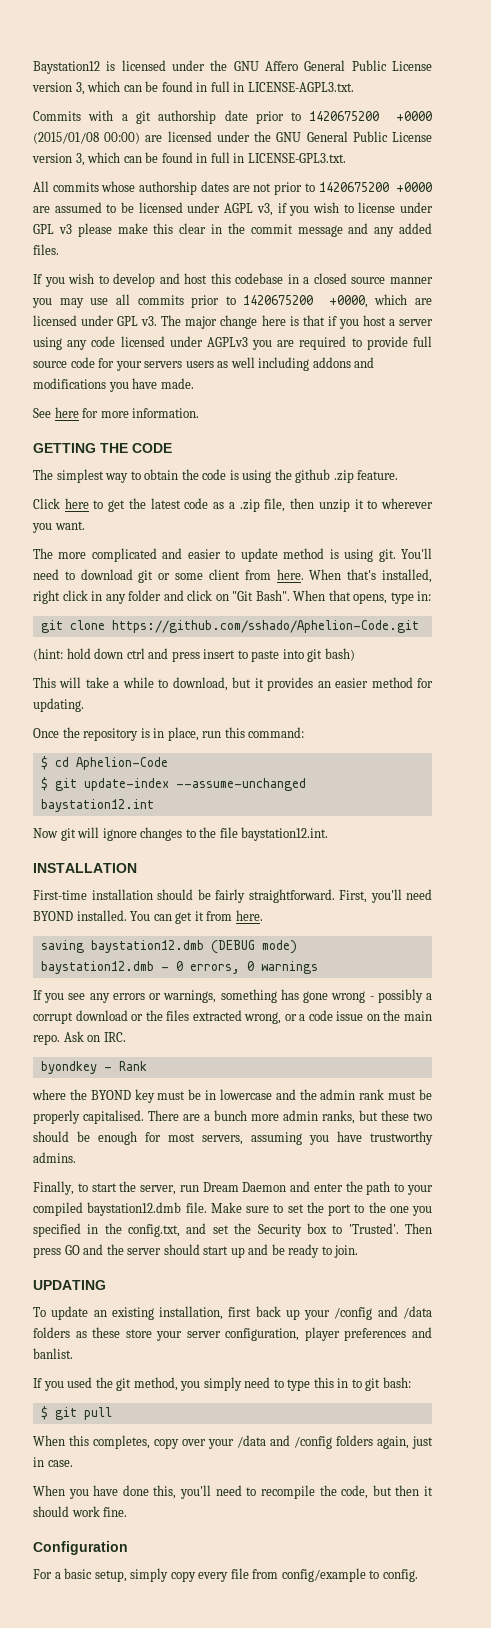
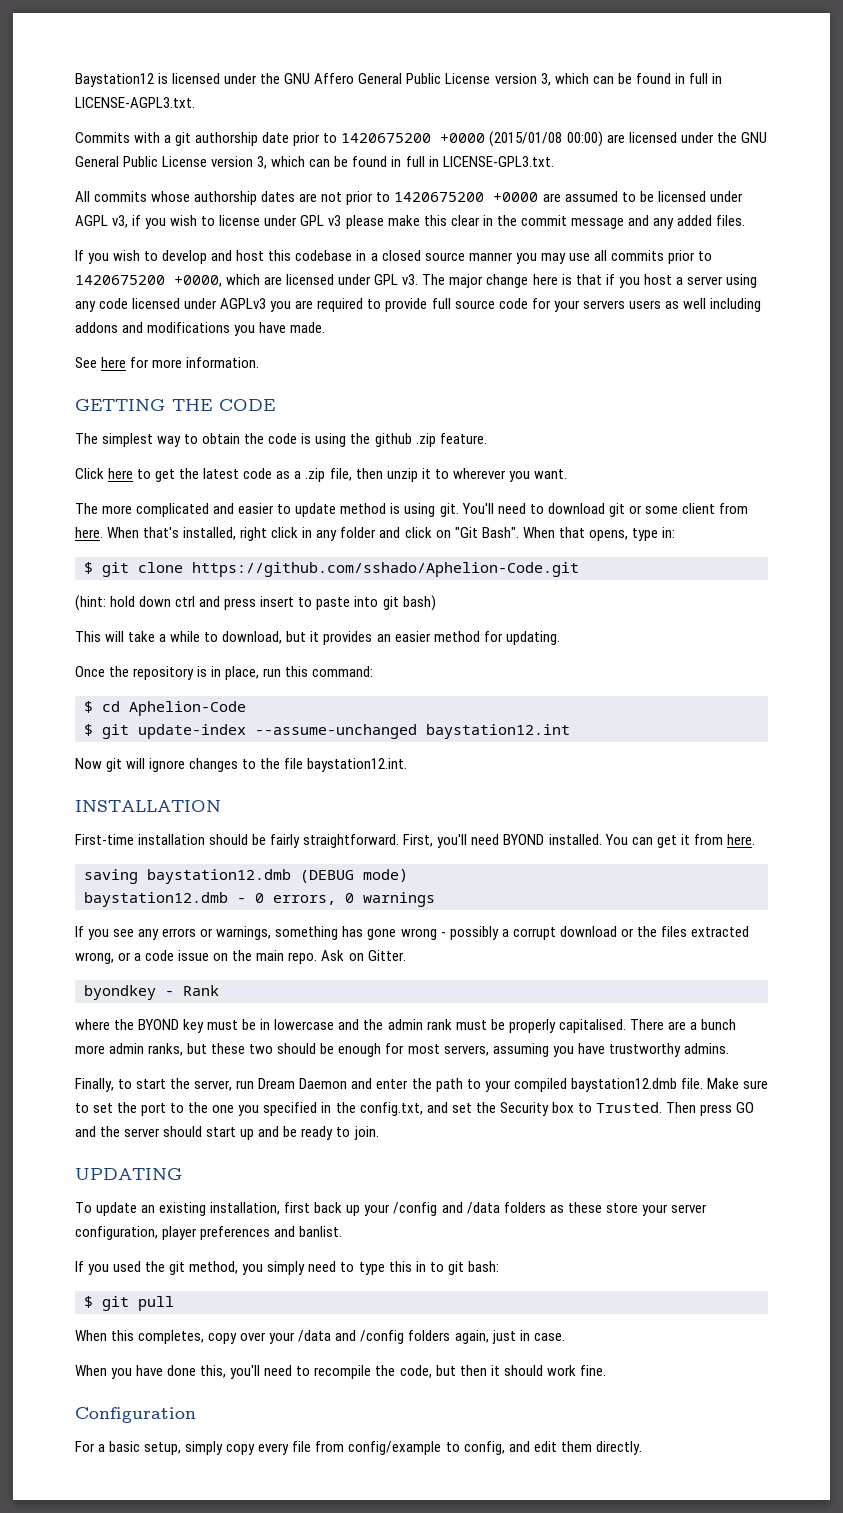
(432, 596) none -> [84,562,93,574] $
[103,1032,126,1042] IRC. -> [367,950,406,961] Gitter.
[348,1223,399,1234] 'Trusted'. -> [595,1102,662,1113] Trusted.
[382,1569,418,1582] config. -> [463,1441,642,1455] config, and edit them directly.

